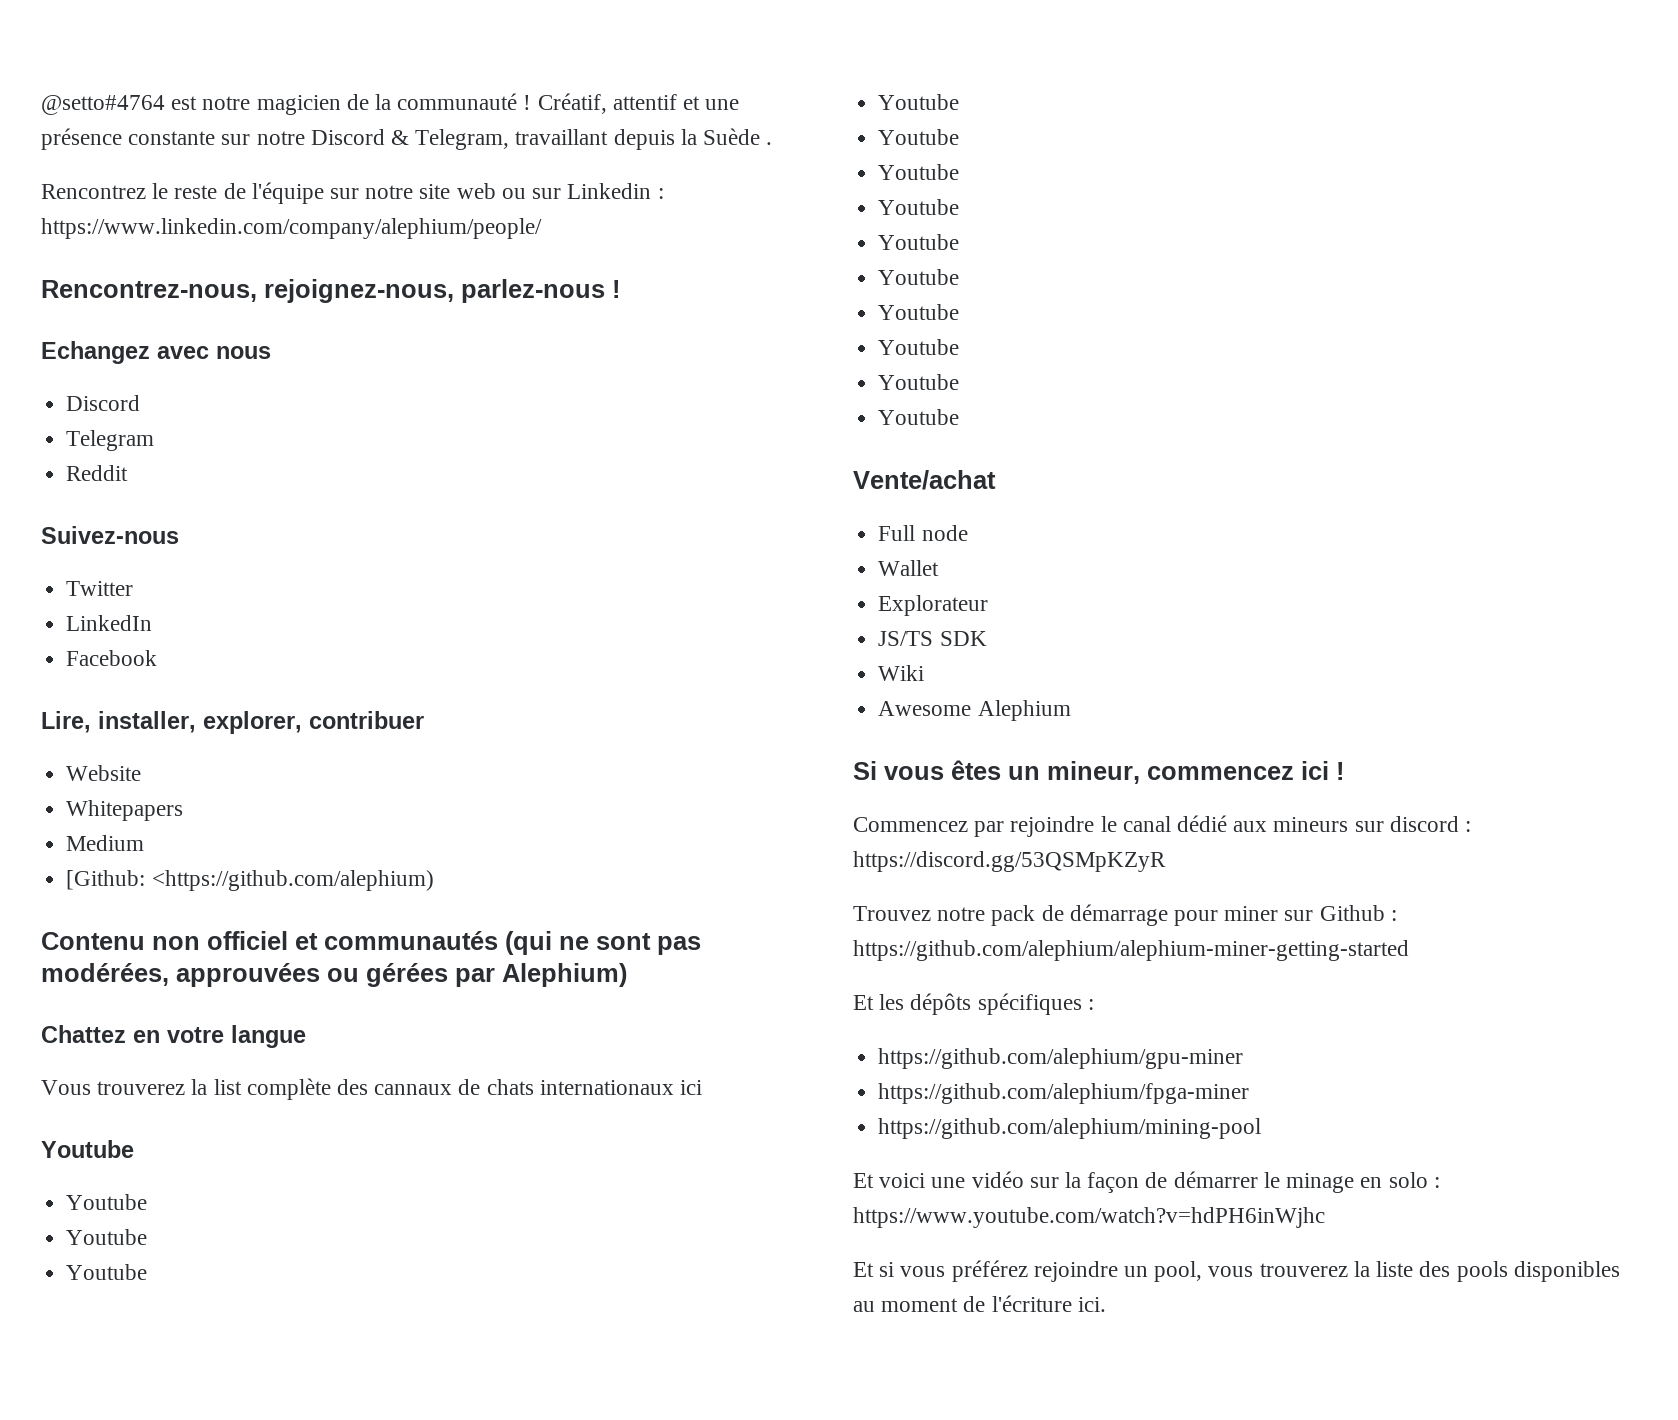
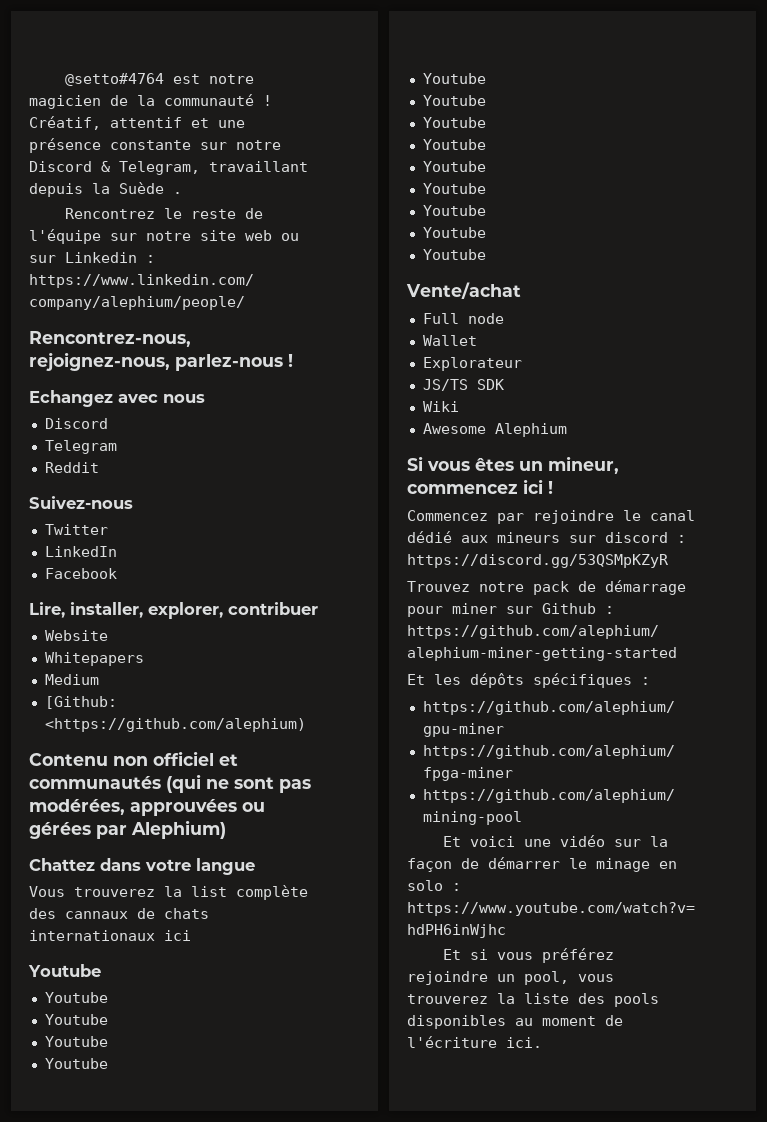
[133,1030,160,1043] en -> [100,858,141,871] dans

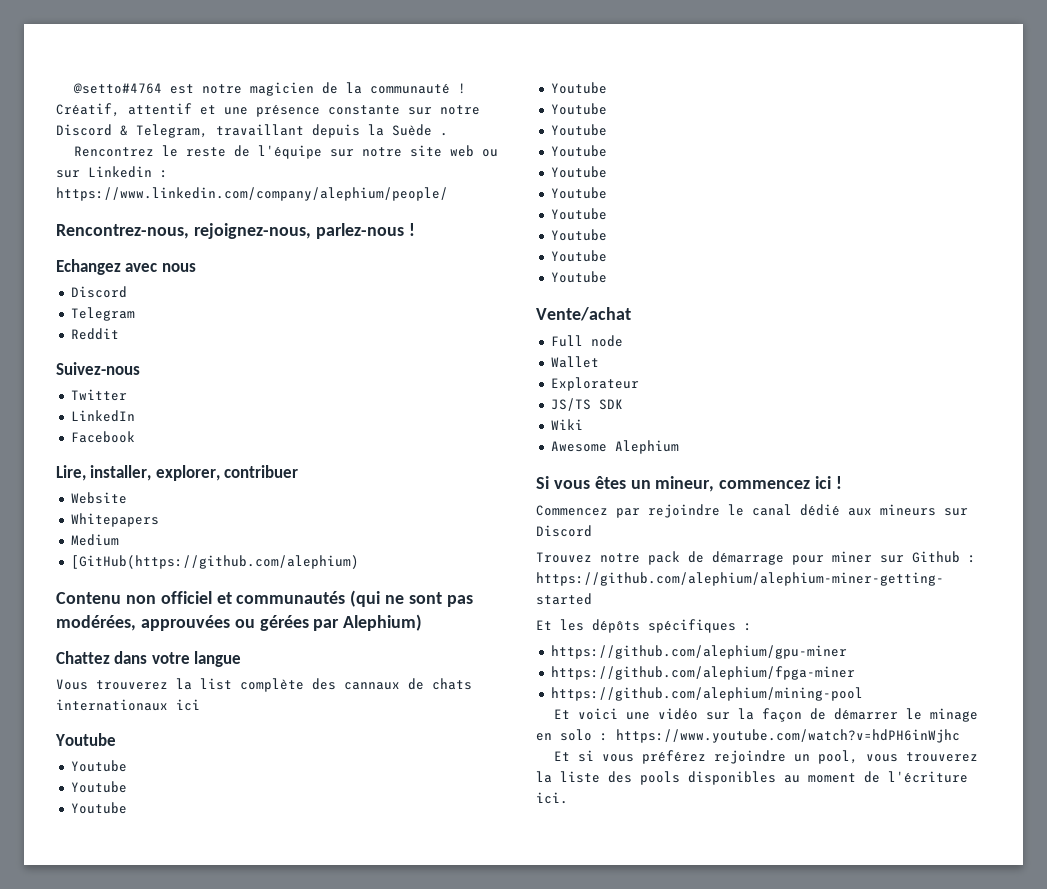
[44,696,117,709] [44,718,306,732] [Github: <https://github.com/alephium) -> [70,555,359,569] [GitHub(https://github.com/alephium)
[605,532,686,543] [407,554,669,568] discord : https://discord.gg/53QSMpKZyR -> [536,525,592,537] Discord

